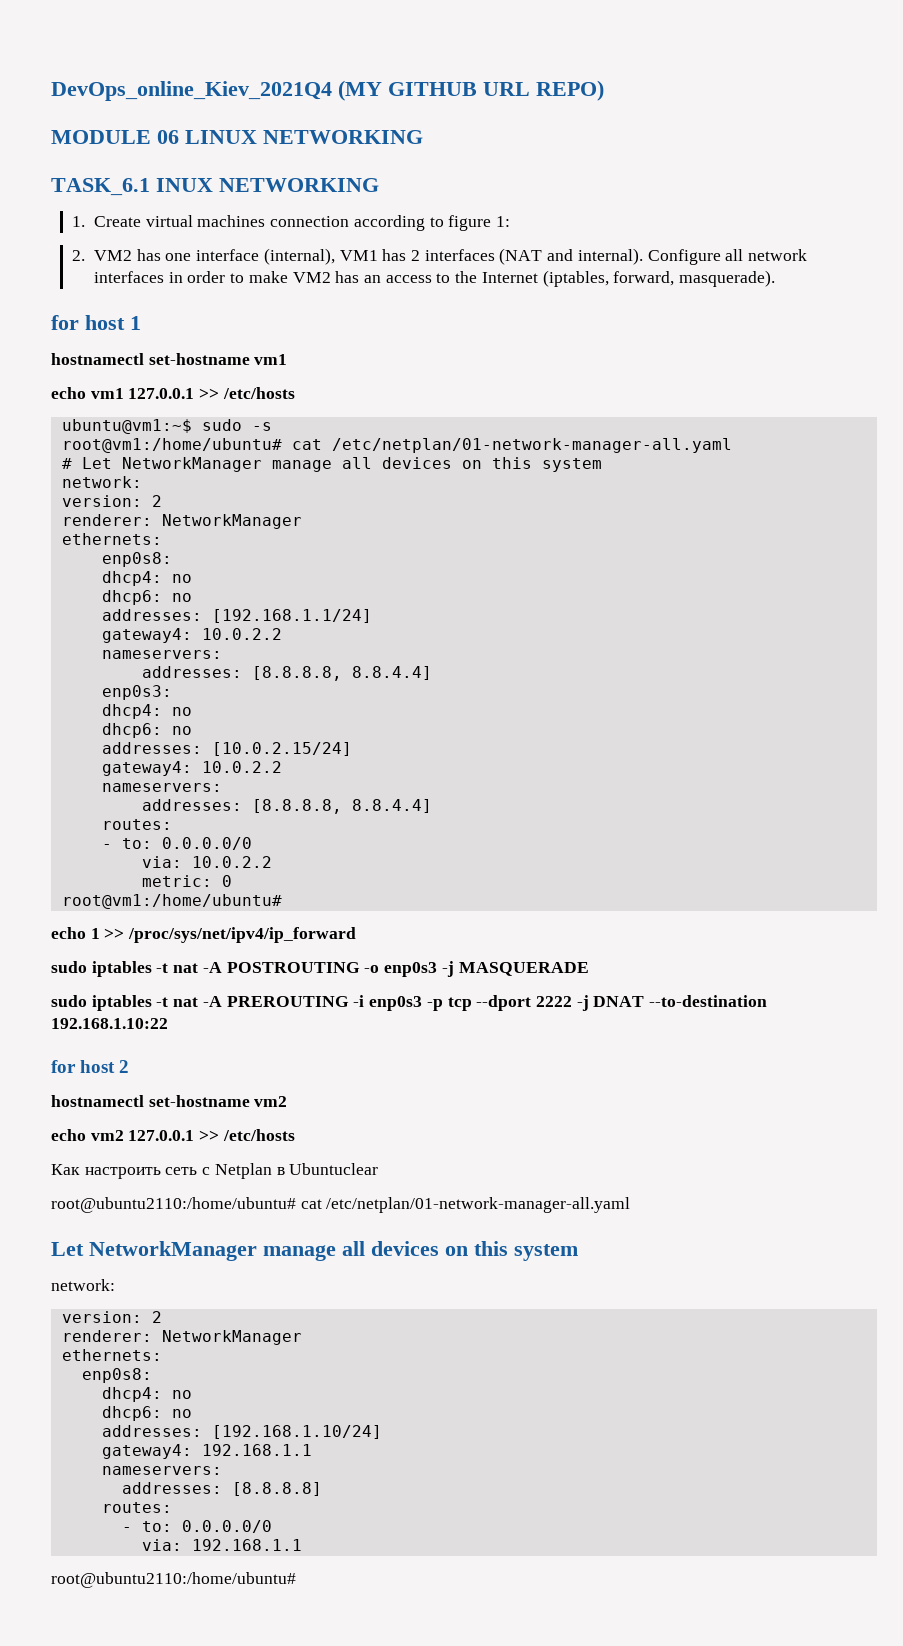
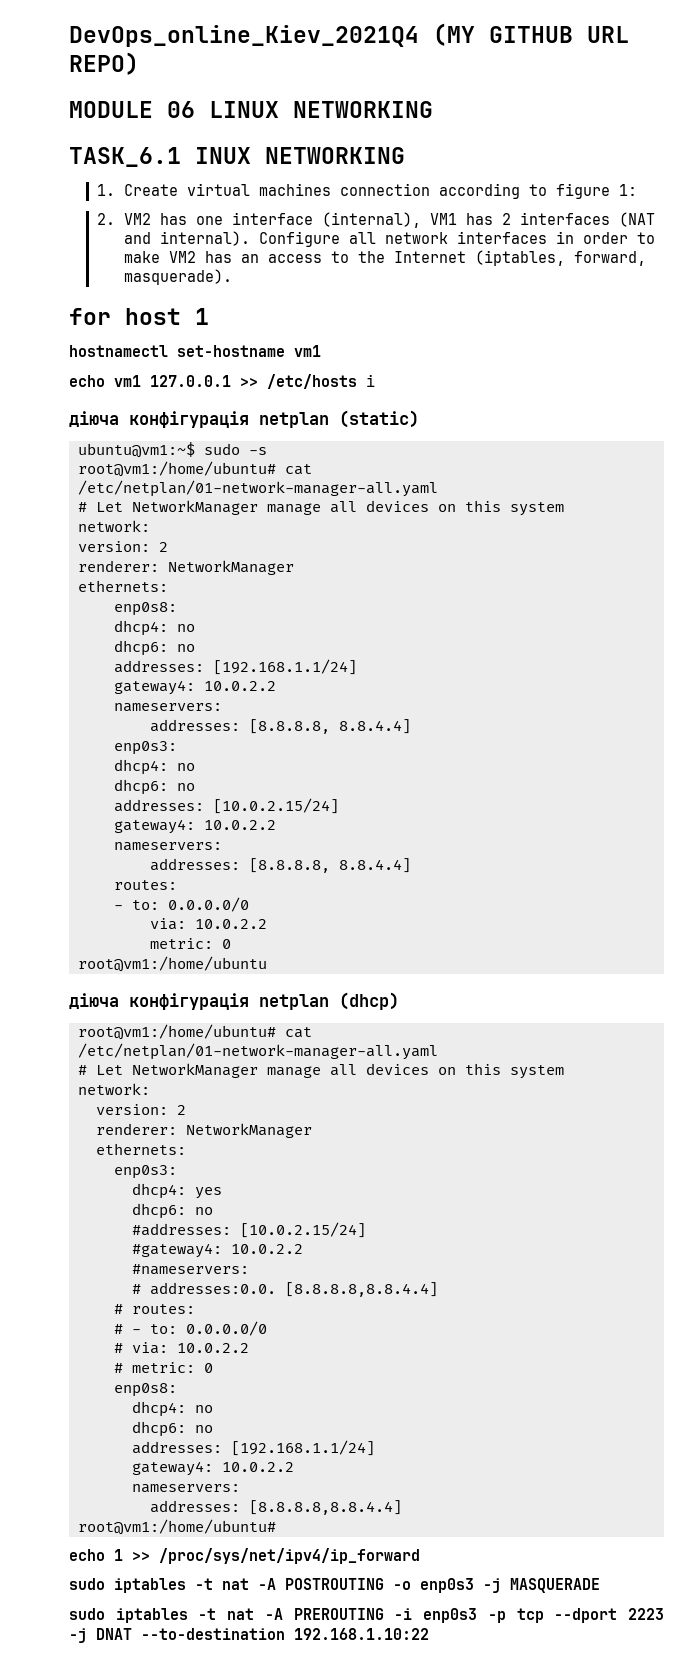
(295, 393) none -> [366,374,375,387] [69,410,419,428] i // діюча конфігурація netplan (static)
(232, 881) none -> [77,956,267,972] [69,992,399,1010] [77,1024,312,1040] [77,1043,438,1060] [77,1063,564,1079] [77,1083,150,1095] [95,1104,186,1115] [95,1123,312,1138] [95,1143,186,1155] [113,1165,177,1179] [131,1183,222,1199] [131,1203,213,1219] [131,1222,366,1238] [131,1243,303,1258] [131,1264,249,1275] [131,1282,438,1297] [113,1304,195,1314] [113,1321,267,1336] [113,1342,249,1354] [113,1362,213,1373] [113,1383,177,1397] [131,1401,213,1417] [131,1421,213,1437] [131,1440,375,1456] [131,1461,294,1476] [131,1484,240,1493] [149,1500,402,1515] // root@vm1:/home/ubuntu // діюча конфігурація netplan (dhcp) // root@vm1:/home/ubuntu# cat /etc/netplan/01-network-manager-all.yaml // # Let NetworkManager manage all devices on this system // network: // version: 2 // renderer: NetworkManager // ethernets: // enp0s3: // dhcp4: yes // dhcp6: no // #addresses: [10.0.2.15/24] // #gateway4: 10.0.2.2 // #nameservers: // # addresses:0.0. [8.8.8.8,8.8.4.4] // # routes: // # - to: 0.0.0.0/0 // # via: 10.0.2.2 // # metric: 0 // enp0s8: // dhcp4: no // dhcp6: no // addresses: [192.168.1.1/24] // gateway4: 10.0.2.2 // nameservers: // addresses: [8.8.8.8,8.8.4.4]
[535,996,572,1007] 2222 -> [628,1608,665,1620] 2223
[51,1060,130,1073] [51,1095,288,1107] [51,1129,295,1141] [51,1163,379,1179] [51,1197,631,1213] [51,1241,578,1261] [51,1279,115,1291] [61,1311,162,1323] [61,1330,302,1345] [61,1349,162,1361] [81,1368,152,1383] [101,1387,192,1402] [101,1406,192,1421] [101,1425,382,1439] [101,1444,312,1459] [101,1466,222,1475] [121,1482,322,1496] [101,1502,172,1513] [121,1520,272,1533] [141,1539,302,1551] [51,1572,296,1588] // for host 2 // hostnamectl set-hostname vm2 // echo vm2 127.0.0.1 >> /etc/hosts // Как настроить сеть с Netplan в Ubuntuclear // root@ubuntu2110:/home/ubuntu# cat /etc/netplan/01-network-manager-all.yaml // Let NetworkManager manage all devices on this system // network: // version: 2 // renderer: NetworkManager // ethernets: // enp0s8: // dhcp4: no // dhcp6: no // addresses: [192.168.1.10/24] // gateway4: 192.168.1.1 // nameservers: // addresses: [8.8.8.8] // routes: // - to: 0.0.0.0/0 // via: 192.168.1.1 // root@ubuntu2110:/home/ubuntu# -> (429, 1634) none

